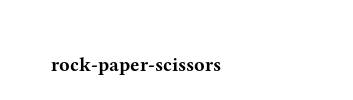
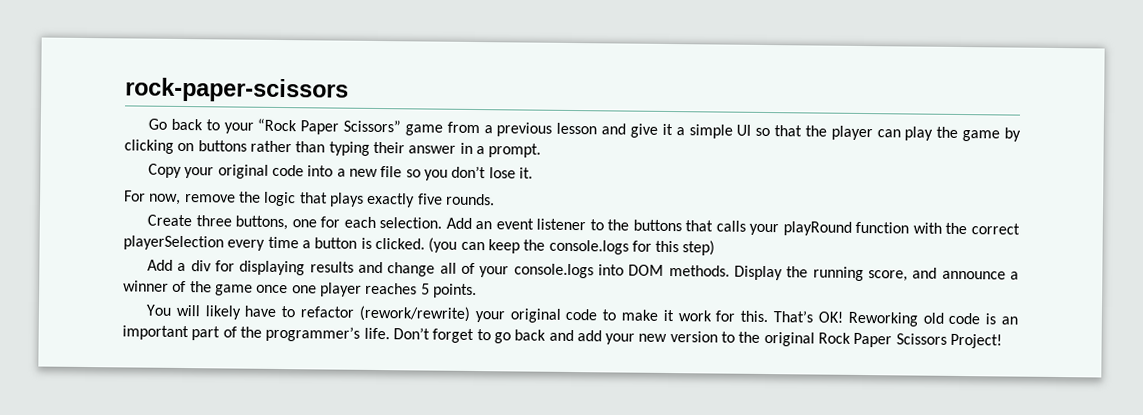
(221, 66) none -> [148,118,1021,142] [124,139,542,158] [148,163,533,181] [124,190,495,208] [147,214,1020,236] [123,235,716,256] [147,259,1020,282] [123,280,477,299] [146,304,1018,327] [122,325,1003,349] // Go back to your “Rock Paper Scissors” game from a previous lesson and give it a simple UI so that the player can play the game by clicking on buttons rather than typing their answer in a prompt. // Copy your original code into a new file so you don’t lose it. // For now, remove the logic that plays exactly five rounds. // Create three buttons, one for each selection. Add an event listener to the buttons that calls your playRound function with the correct playerSelection every time a button is clicked. (you can keep the console.logs for this step) // Add a div for displaying results and change all of your console.logs into DOM methods. Display the running score, and announce a winner of the game once one player reaches 5 points. // You will likely have to refactor (rework/rewrite) your original code to make it work for this. That’s OK! Reworking old code is an important part of the programmer’s life. Don’t forget to go back and add your new version to the original Rock Paper Scissors Project!

